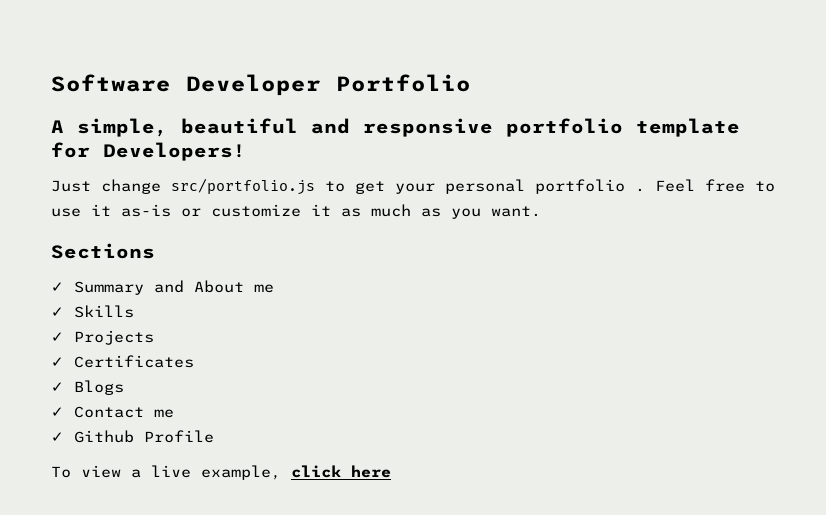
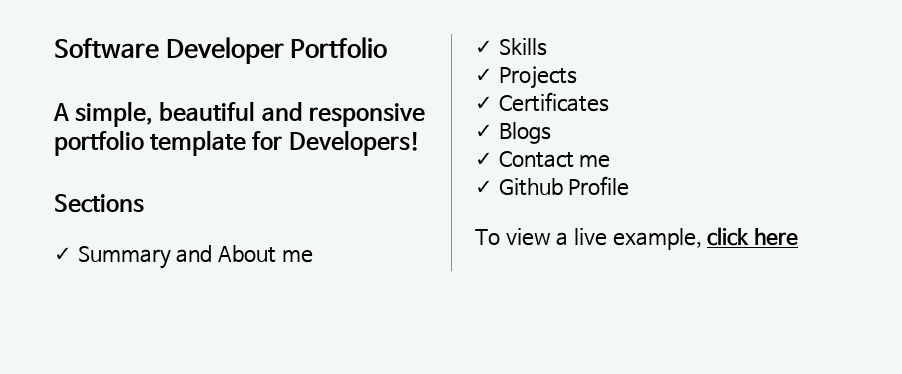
[51,178,775,195] [51,204,541,219] // Just change src/portfolio.js to get your personal portfolio . Feel free to use it as-is or customize it as much as you want. -> (420, 143) none

